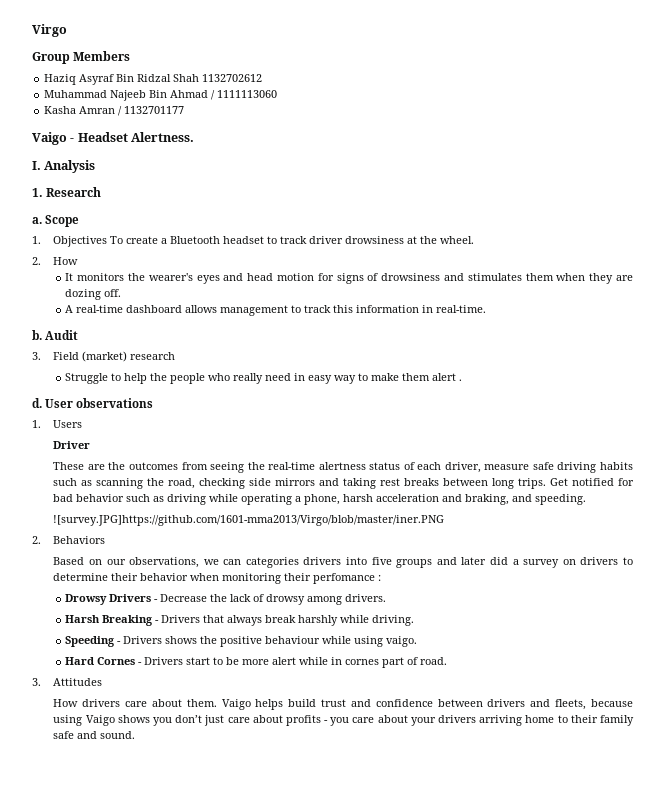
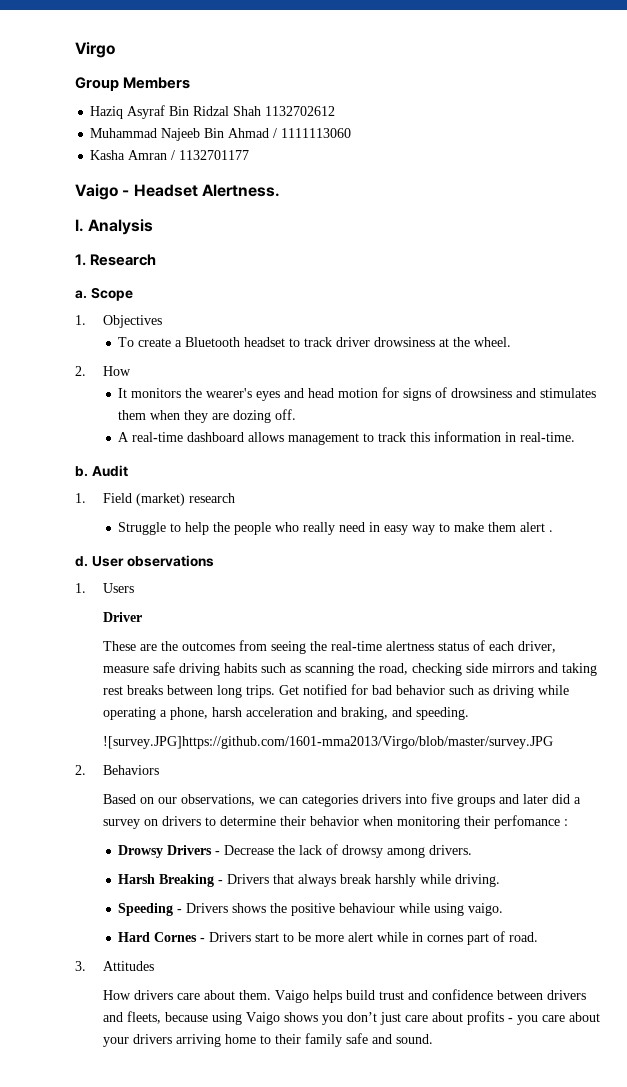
(108, 241) none -> (162, 321) //
[32,352,41,360] 3. -> [75,493,86,503] 1.
[53,515,445,526] ![survey.JPG]https://github.com/1601-mma2013/Virgo/blob/master/iner.PNG -> [102,736,553,749] ![survey.JPG]https://github.com/1601-mma2013/Virgo/blob/master/survey.JPG

